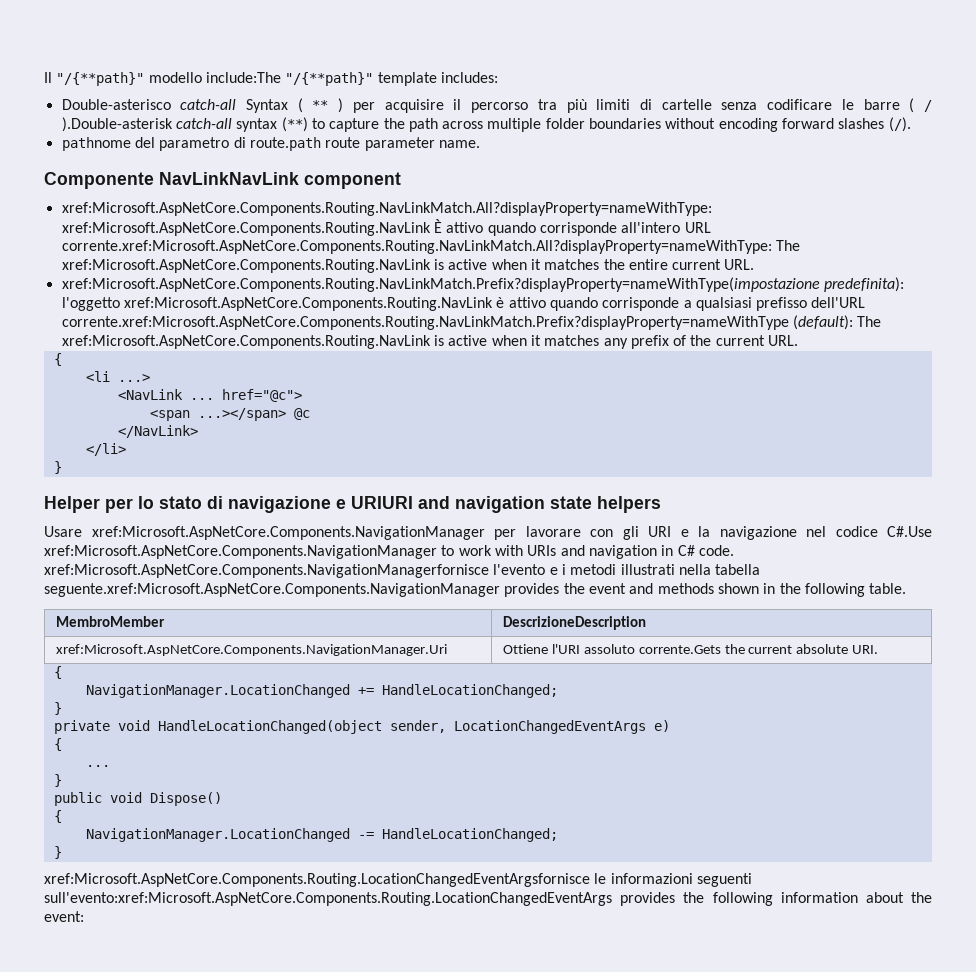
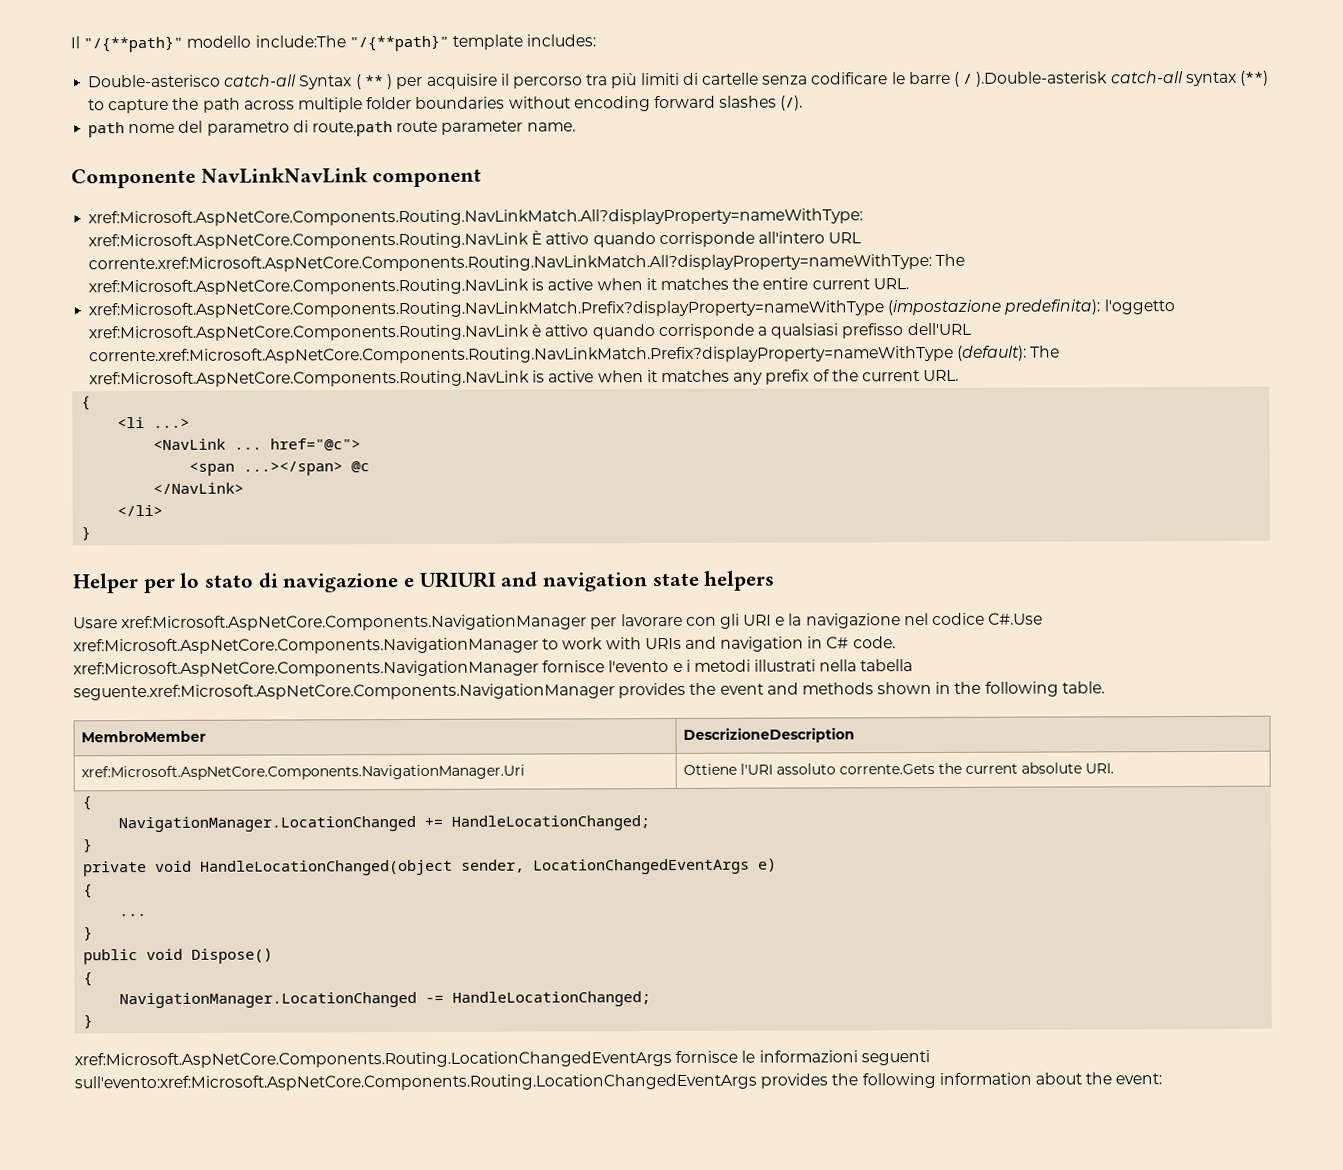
[61,137,131,151] pathnome -> [88,122,176,138] path nome
[61,277,820,292] xref:Microsoft.AspNetCore.Components.Routing.NavLinkMatch.Prefix?displayProperty=nameWithType(impostazione -> [88,299,1002,319] xref:Microsoft.AspNetCore.Components.Routing.NavLinkMatch.Prefix?displayProperty=nameWithType (impostazione
[44,564,489,578] xref:Microsoft.AspNetCore.Components.NavigationManagerfornisce -> [73,660,606,678] xref:Microsoft.AspNetCore.Components.NavigationManager fornisce
[44,873,590,887] xref:Microsoft.AspNetCore.Components.Routing.LocationChangedEventArgsfornisce -> [74,1050,739,1069] xref:Microsoft.AspNetCore.Components.Routing.LocationChangedEventArgs fornisce

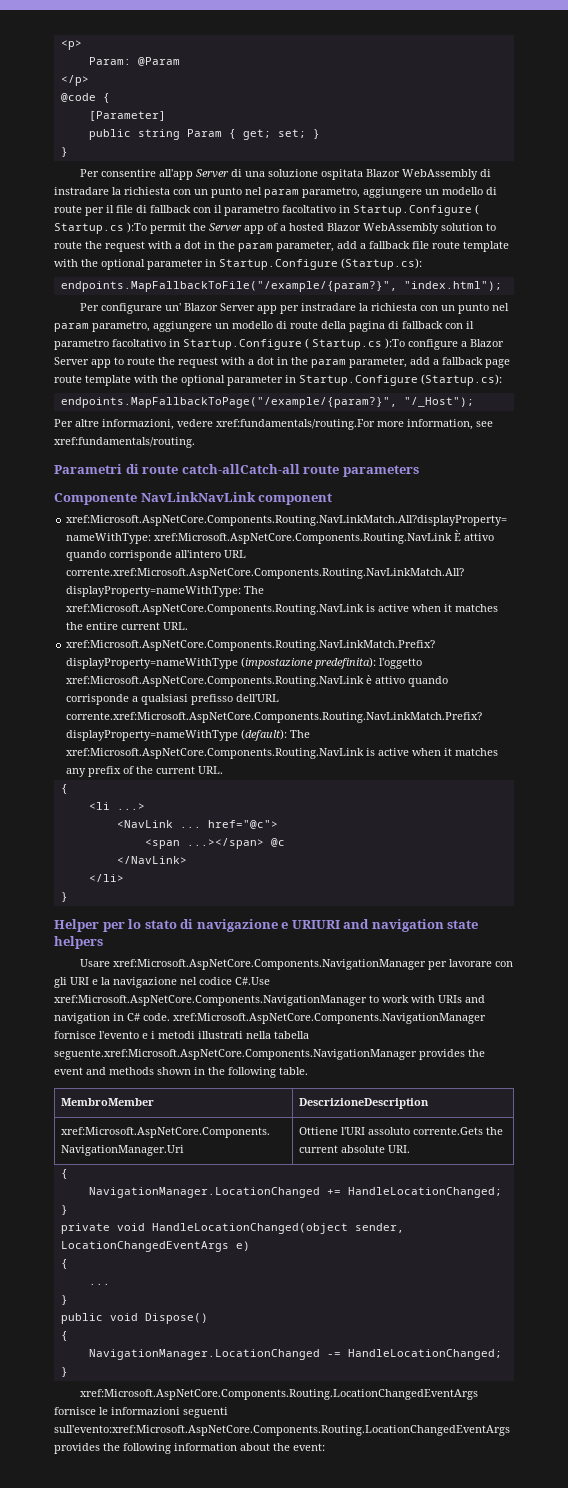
[70,34,597,53] [88,70,1269,90] [88,95,804,114] [88,120,576,138] Il "/{**path}" modello include:The "/{**path}" template includes: // Double-asterisco catch-all Syntax ( ** ) per acquisire il percorso tra più limiti di cartelle senza codificare le barre ( / ).Double-asterisk catch-all syntax (**) to capture the path across multiple folder boundaries without encoding forward slashes (/). // path nome del parametro di route.path route parameter name. -> [60,40,82,50] [88,57,180,66] [60,75,89,86] [60,93,110,103] [88,111,166,121] [88,129,320,140] [60,147,68,157] [79,169,491,180] [54,187,497,198] [54,204,479,216] [54,222,496,234] [54,241,509,252] [54,258,422,270] [60,281,502,292] [79,303,509,314] [54,321,474,332] [54,338,504,350] [54,357,510,368] [54,374,502,386] [60,397,474,408] [54,419,493,430] [54,437,195,448] [54,464,419,477] <p> // Param: @Param // </p> // @code { // [Parameter] // public string Param { get; set; } // } // Per consentire all'app Server di una soluzione ospitata Blazor WebAssembly di instradare la richiesta con un punto nel param parametro, aggiungere un modello di route per il file di fallback con il parametro facoltativo in Startup.Configure ( Startup.cs ):To permit the Server app of a hosted Blazor WebAssembly solution to route the request with a dot in the param parameter, add a fallback file route template with the optional parameter in Startup.Configure (Startup.cs): // endpoints.MapFallbackToFile("/example/{param?}", "index.html"); // Per configurare un' Blazor Server app per instradare la richiesta con un punto nel param parametro, aggiungere un modello di route della pagina di fallback con il parametro facoltativo in Startup.Configure ( Startup.cs ):To configure a Blazor Server app to route the request with a dot in the param parameter, add a fallback page route template with the optional parameter in Startup.Configure (Startup.cs): // endpoints.MapFallbackToPage("/example/{param?}", "/_Host"); // Per altre informazioni, vedere xref:fundamentals/routing.For more information, see xref:fundamentals/routing. // Parametri di route catch-allCatch-all route parameters

